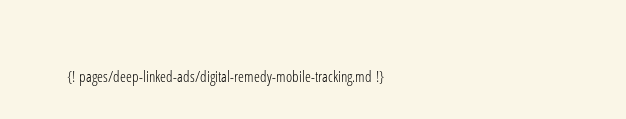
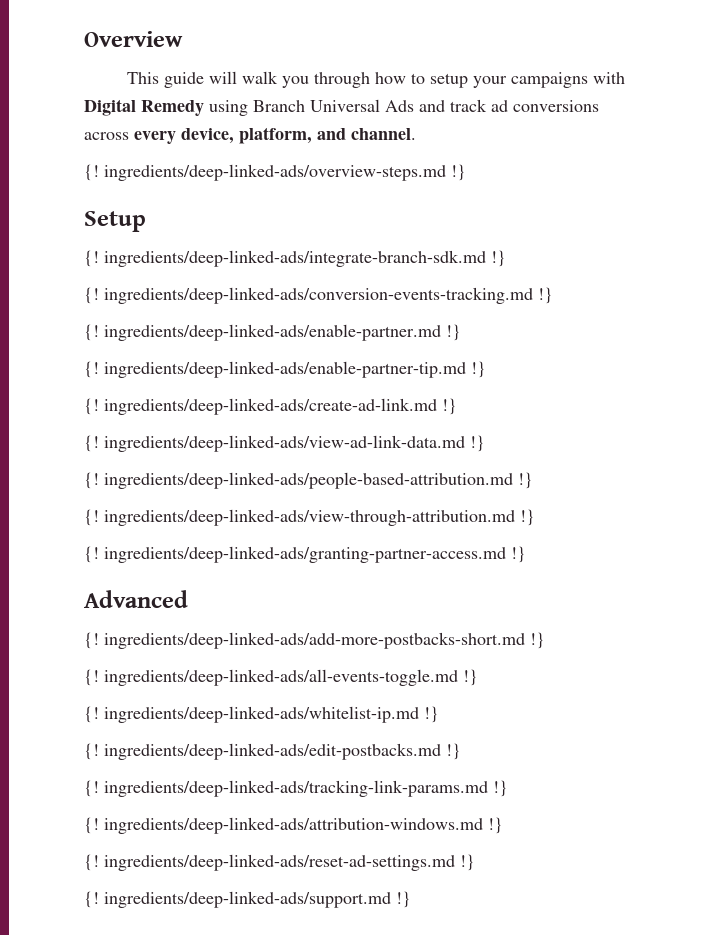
[67,70,373,86] {! pages/deep-linked-ads/digital-remedy-mobile-tracking.md -> [84,31,183,47] [126,71,625,88] [84,99,599,116] [84,127,416,144] [84,164,466,181] [84,211,146,232] [84,250,506,267] [84,287,553,304] [84,324,461,341] [84,361,486,378] [84,398,457,415] [84,435,485,452] [84,472,533,489] [84,509,535,526] [84,546,526,563] [84,590,188,608] [84,632,545,649] [84,669,478,686] [84,706,439,723] [84,743,461,760] [84,780,508,797] [84,817,503,834] [84,854,475,871] [84,891,391,908] Overview // This guide will walk you through how to setup your campaigns with Digital Remedy using Branch Universal Ads and track ad conversions across every device, platform, and channel. // {! ingredients/deep-linked-ads/overview-steps.md !} // Setup // {! ingredients/deep-linked-ads/integrate-branch-sdk.md !} // {! ingredients/deep-linked-ads/conversion-events-tracking.md !} // {! ingredients/deep-linked-ads/enable-partner.md !} // {! ingredients/deep-linked-ads/enable-partner-tip.md !} // {! ingredients/deep-linked-ads/create-ad-link.md !} // {! ingredients/deep-linked-ads/view-ad-link-data.md !} // {! ingredients/deep-linked-ads/people-based-attribution.md !} // {! ingredients/deep-linked-ads/view-through-attribution.md !} // {! ingredients/deep-linked-ads/granting-partner-access.md !} // Advanced // {! ingredients/deep-linked-ads/add-more-postbacks-short.md !} // {! ingredients/deep-linked-ads/all-events-toggle.md !} // {! ingredients/deep-linked-ads/whitelist-ip.md !} // {! ingredients/deep-linked-ads/edit-postbacks.md !} // {! ingredients/deep-linked-ads/tracking-link-params.md !} // {! ingredients/deep-linked-ads/attribution-windows.md !} // {! ingredients/deep-linked-ads/reset-ad-settings.md !} // {! ingredients/deep-linked-ads/support.md

